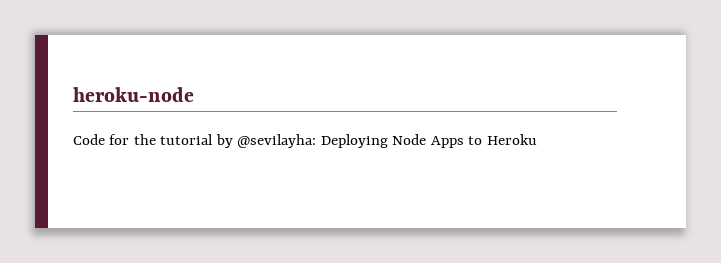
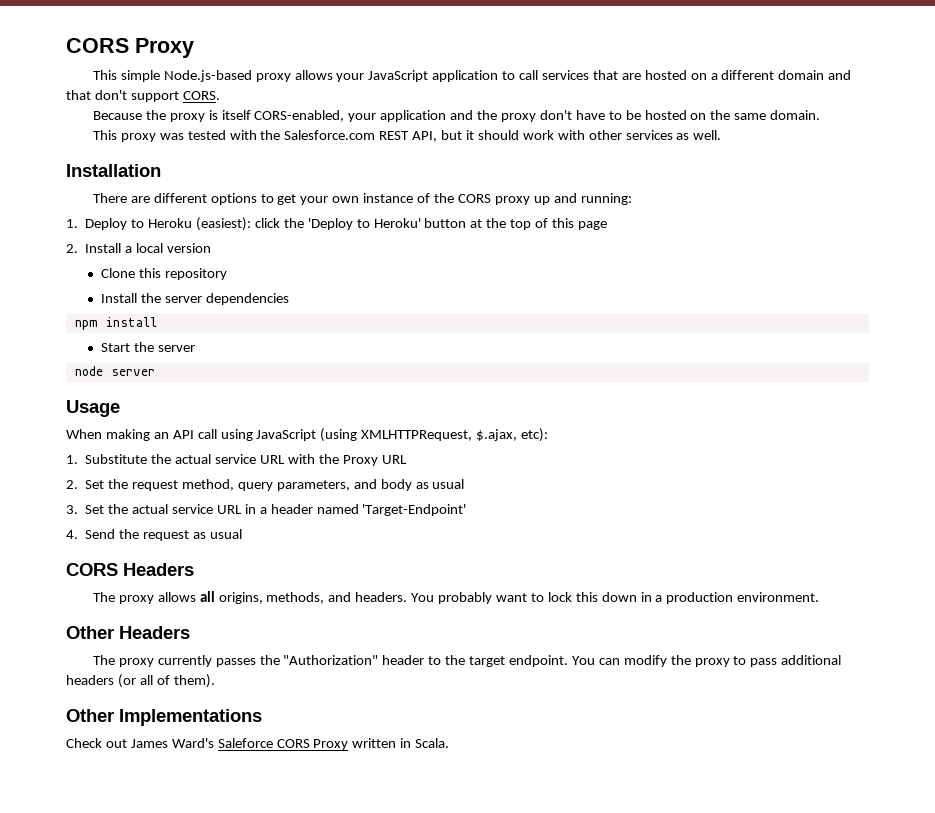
[73,87,194,102] [73,134,537,148] heroku-node // Code for the tutorial by @sevilayha: Deploying Node Apps to Heroku -> [66,38,194,58] [92,70,852,82] [66,90,220,102] [92,110,821,122] [92,130,722,142] [66,164,161,177] [92,193,632,205] [66,217,607,231] [66,243,211,253] [101,268,227,280] [101,293,289,305] [74,317,157,330] [101,342,195,352] [74,366,155,376] [66,400,120,417] [66,428,549,442] [66,454,407,466] [66,479,465,491] [66,504,467,516] [66,529,242,541] [66,563,194,576] [92,591,820,604] [66,626,190,639] [92,655,842,667] [66,674,215,688] [66,709,262,726] [66,738,450,750] CORS Proxy // This simple Node.js-based proxy allows your JavaScript application to call services that are hosted on a different domain and that don't support CORS. // Because the proxy is itself CORS-enabled, your application and the proxy don't have to be hosted on the same domain. // This proxy was tested with the Salesforce.com REST API, but it should work with other services as well. // Installation // There are different options to get your own instance of the CORS proxy up and running: // 1. Deploy to Heroku (easiest): click the 'Deploy to Heroku' button at the top of this page // 2. Install a local version // Clone this repository // Install the server dependencies // npm install // Start the server // node server // Usage // When making an API call using JavaScript (using XMLHTTPRequest, $.ajax, etc): // 1. Substitute the actual service URL with the Proxy URL // 2. Set the request method, query parameters, and body as usual // 3. Set the actual service URL in a header named 'Target-Endpoint' // 4. Send the request as usual // CORS Headers // The proxy allows all origins, methods, and headers. You probably want to lock this down in a production environment. // Other Headers // The proxy currently passes the "Authorization" header to the target endpoint. You can modify the proxy to pass additional headers (or all of them). // Other Implementations // Check out James Ward's Saleforce CORS Proxy written in Scala.

